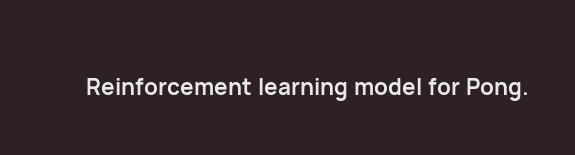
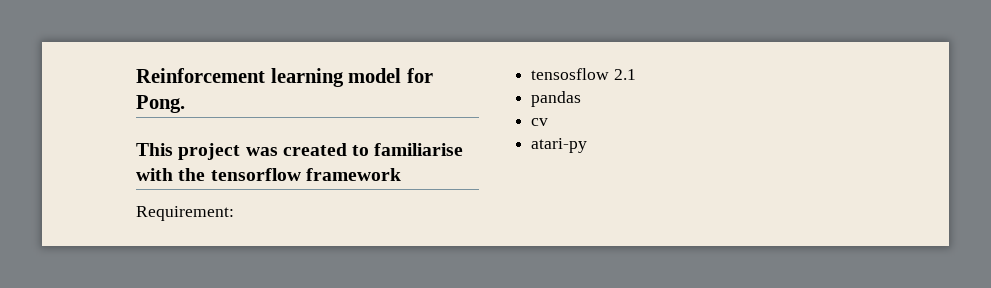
(530, 89) none -> [136,143,464,160] [136,168,401,181] [136,206,234,221] [531,68,636,80] [531,91,582,107] [531,118,549,126] [531,138,588,153] // This project was created to familiarise with the tensorflow framework // Requirement: // tensosflow 2.1 // pandas // cv // atari-py

